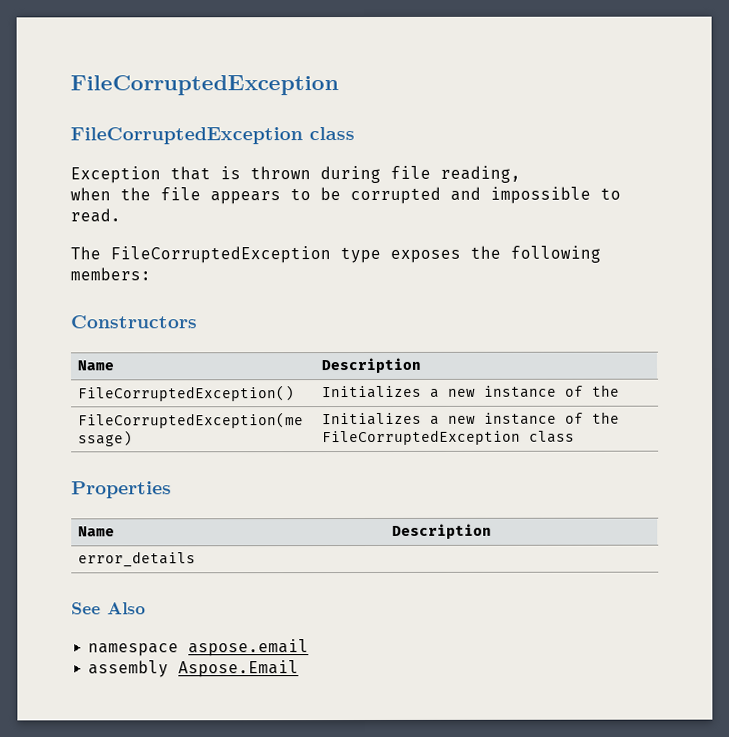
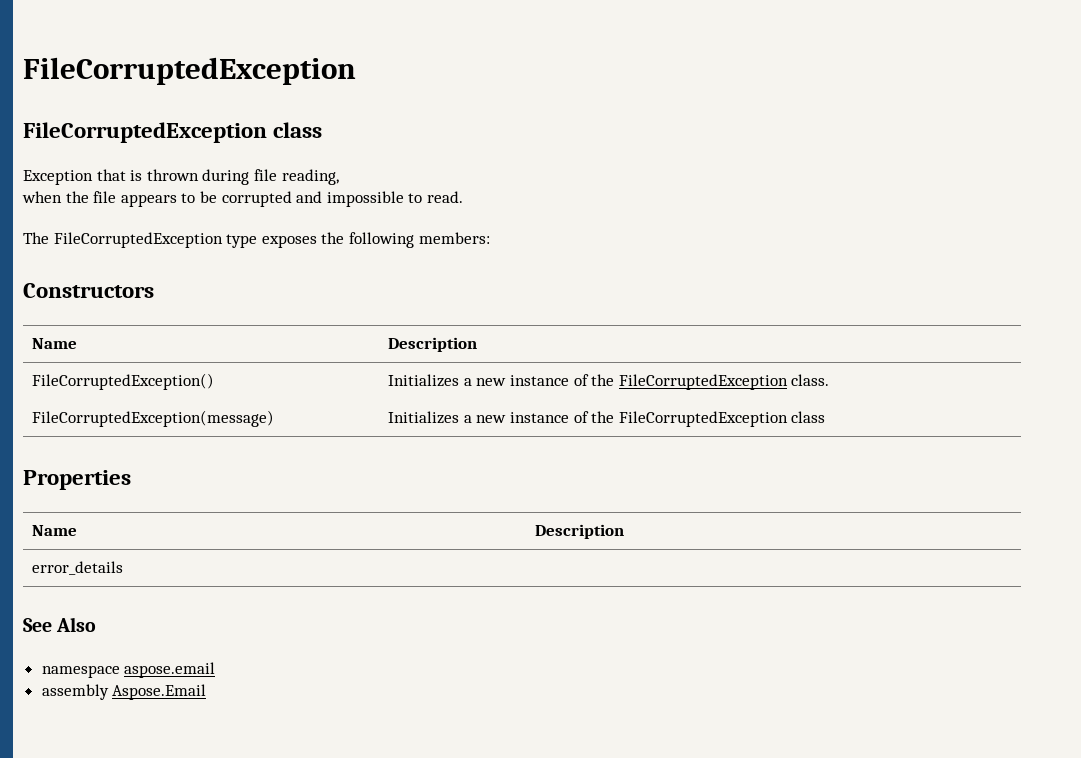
(621, 390) none -> [618,374,830,390] FileCorruptedException class.

